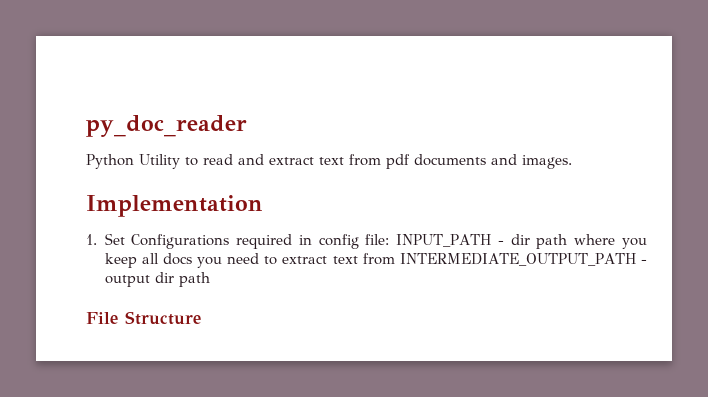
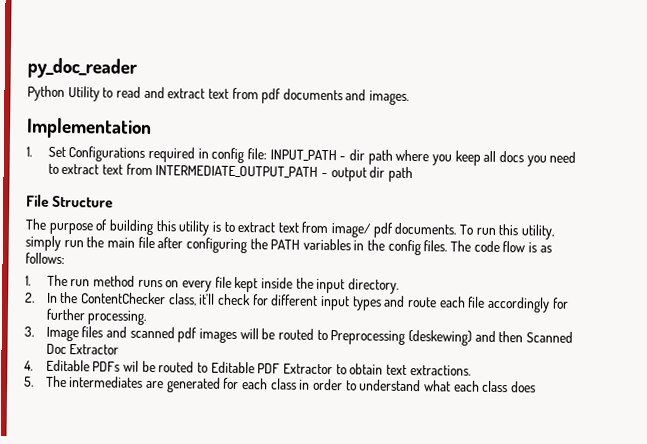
(201, 318) none -> [25,218,554,240] [25,235,552,256] [25,252,65,265] [25,274,399,294] [25,291,569,313] [45,308,147,325] [24,326,573,346] [45,343,120,355] [24,359,471,376] [24,375,536,393] // The purpose of building this utility is to extract text from image/ pdf documents. To run this utility, simply run the main file after configuring the PATH variables in the config files. The code flow is as follows: // 1. The run method runs on every file kept inside the input directory. // 2. In the ContentChecker class, it'll check for different input types and route each file accordingly for further processing. // 3. Image files and scanned pdf images will be routed to Preprocessing (deskewing) and then Scanned Doc Extractor // 4. Editable PDFs wil be routed to Editable PDF Extractor to obtain text extractions. // 5. The intermediates are generated for each class in order to understand what each class does

